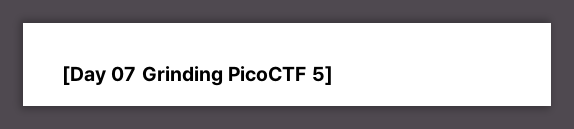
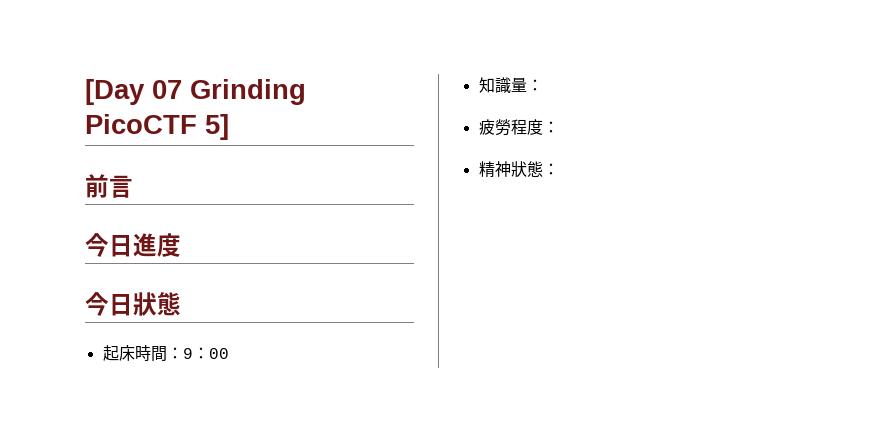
(333, 75) none -> [85,174,133,198] [85,233,181,257] [85,292,181,316] [102,345,229,362] [478,77,543,94] [478,119,559,136] [478,161,559,177] // 前言 // 今日進度 // 今日狀態 // 起床時間：9：00 // 知識量： // 疲勞程度： // 精神狀態：

